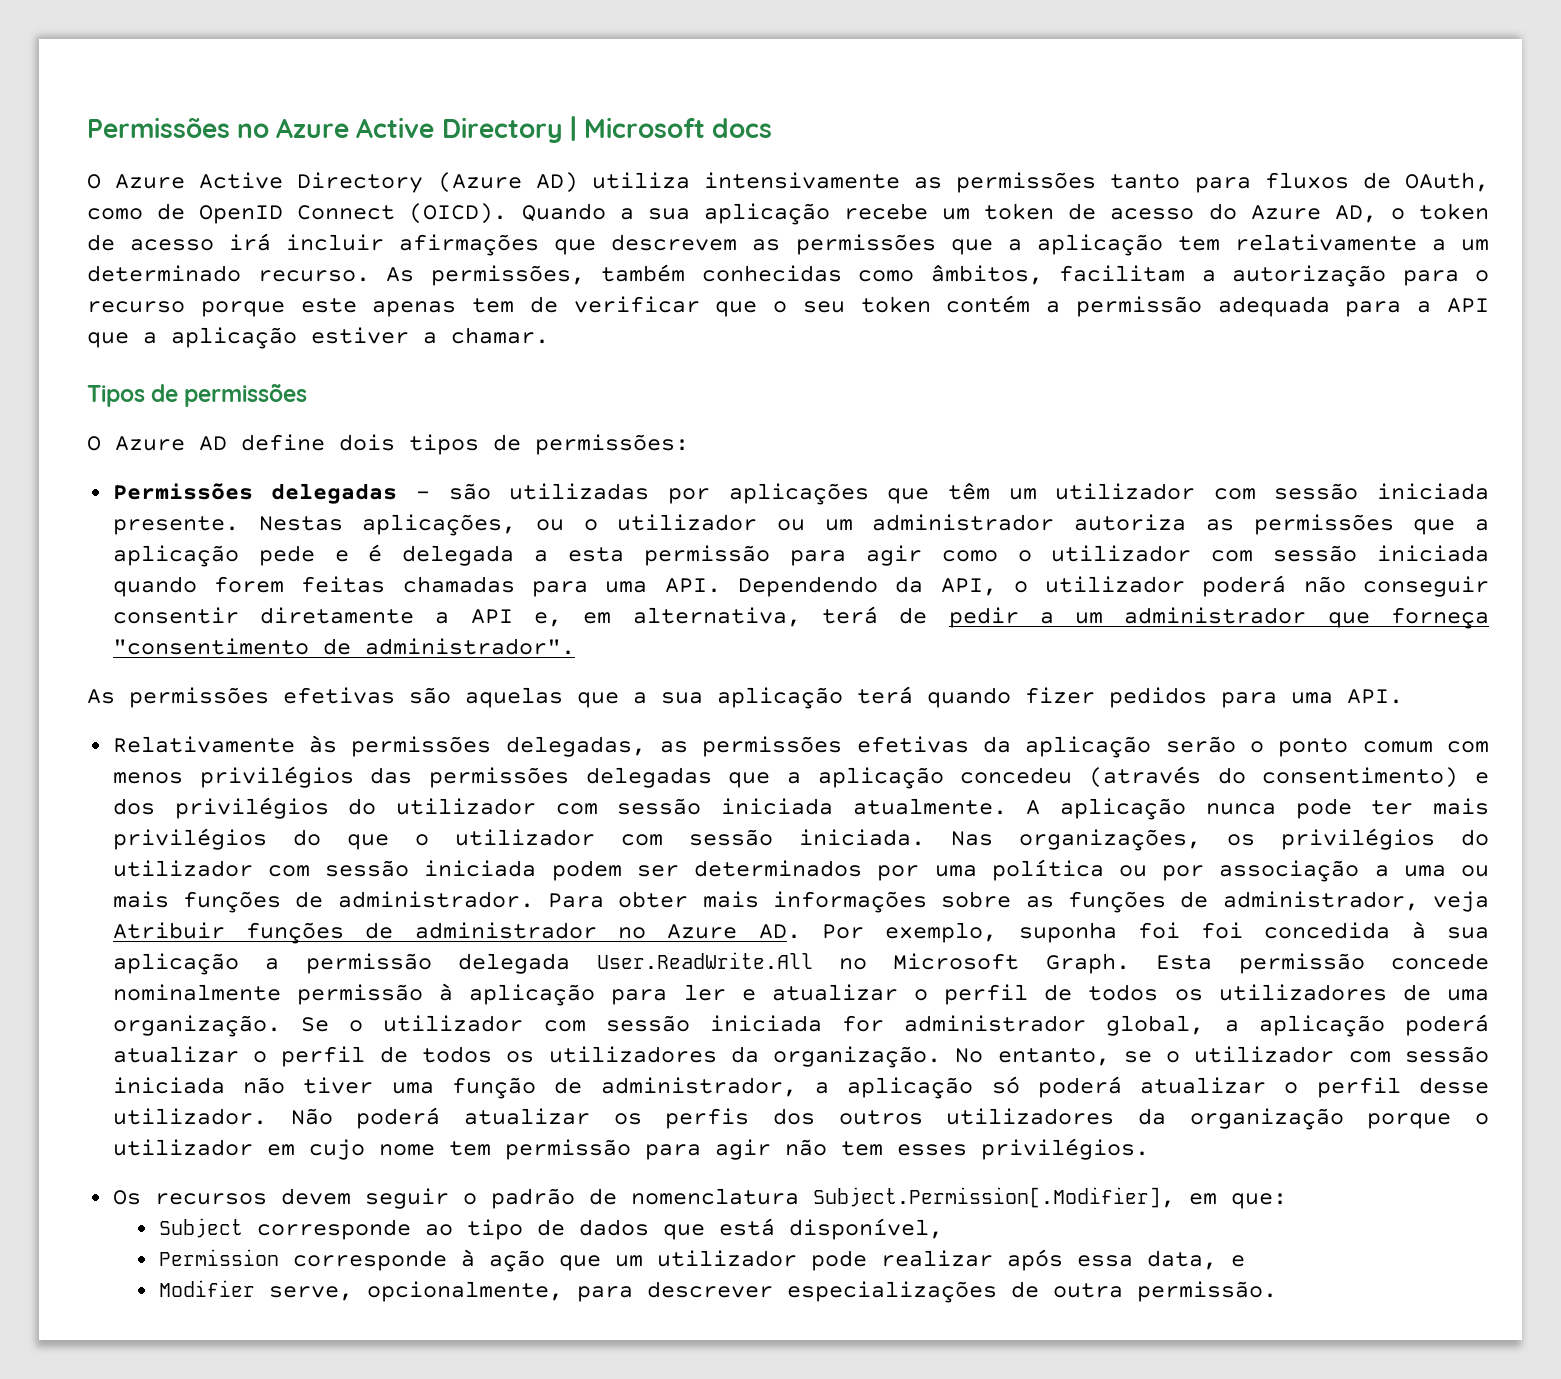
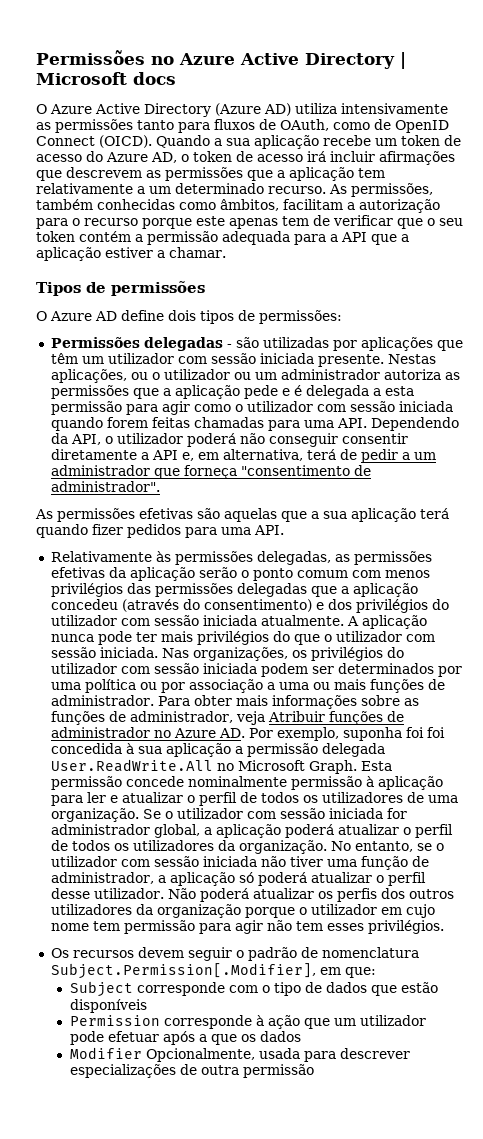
[424,1224,453,1236] ao -> [228,985,270,993] com o
[718,1218,943,1240] está disponível, -> [400,982,438,993] [69,999,147,1013] estão disponíveis
[880,1249,1245,1271] realizar após essa data, e -> [107,1031,301,1045] efetuar após a que os dados
[268,1281,563,1302] serve, opcionalmente, -> [145,1048,300,1062] Opcionalmente, usada
[1136,1281,1277,1302] permissão. -> [242,1064,314,1078] permissão

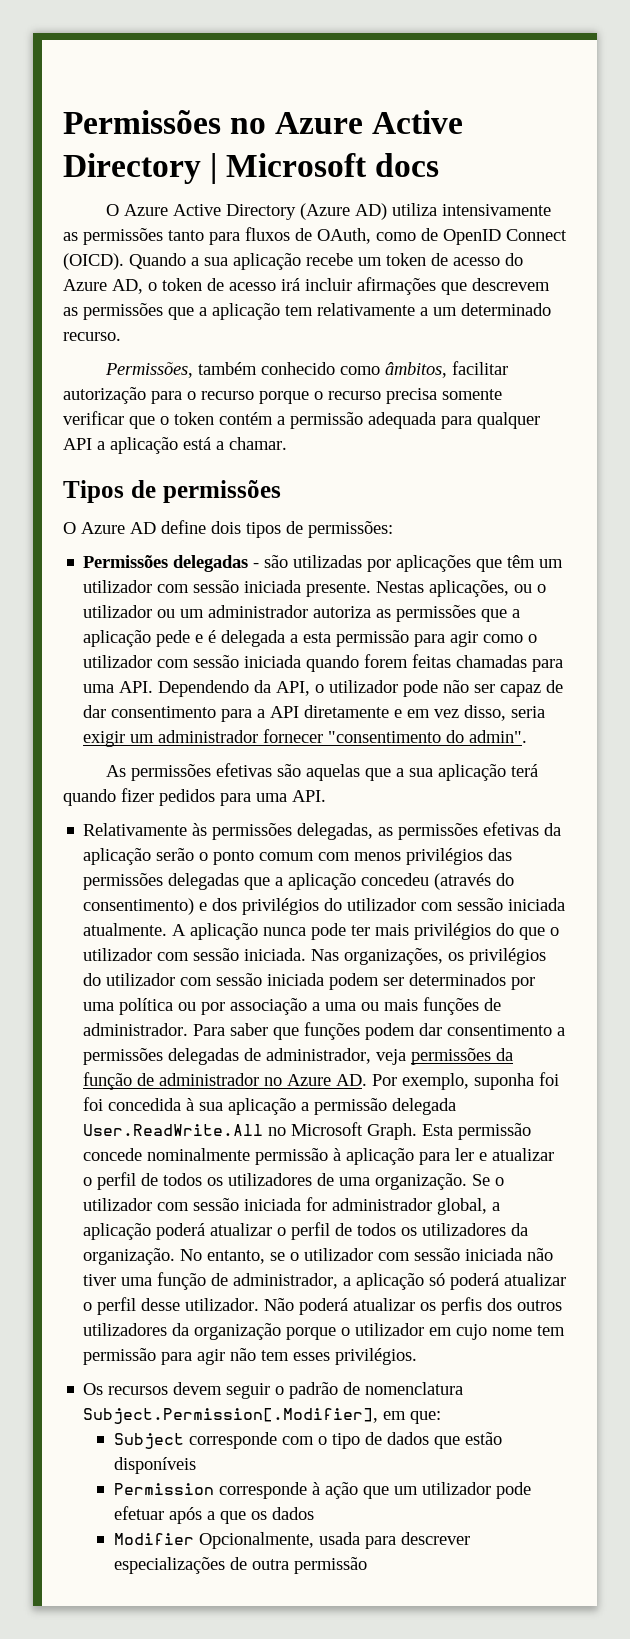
[329,183,433,197] [36,199,355,211] As permissões, também conhecidas como âmbitos, facilitam a -> [104,361,508,378] // Permissões, também conhecido como âmbitos, facilitar
[196,215,330,229] este apenas tem de -> [314,388,502,404] o recurso precisa somente
[439,218,463,226] seu -> (169, 420) none
[330,232,409,245] [36,247,153,261] a API que a aplicação estiver -> [477,412,540,429] [63,437,211,454] qualquer API a aplicação está
[186,433,408,447] [50,449,436,463] [50,465,371,479] [50,481,160,492] poderá não conseguir consentir diretamente a API e, em alternativa, terá de pedir a um administrador que forneça "consentimento de administrador". -> [403,680,564,697] [83,705,546,722] [83,729,528,747] pode não ser capaz de dar consentimento para a API diretamente e em vez disso, seria exigir um administrador fornecer "consentimento do admin".
[193,695,419,709] [50,711,383,725] obter mais informações sobre as funções de administrador, veja Atribuir funções -> [230,1022,566,1040] [83,1048,514,1065] [83,1072,133,1090] saber que funções podem dar consentimento a permissões delegadas de administrador, veja permissões da função

